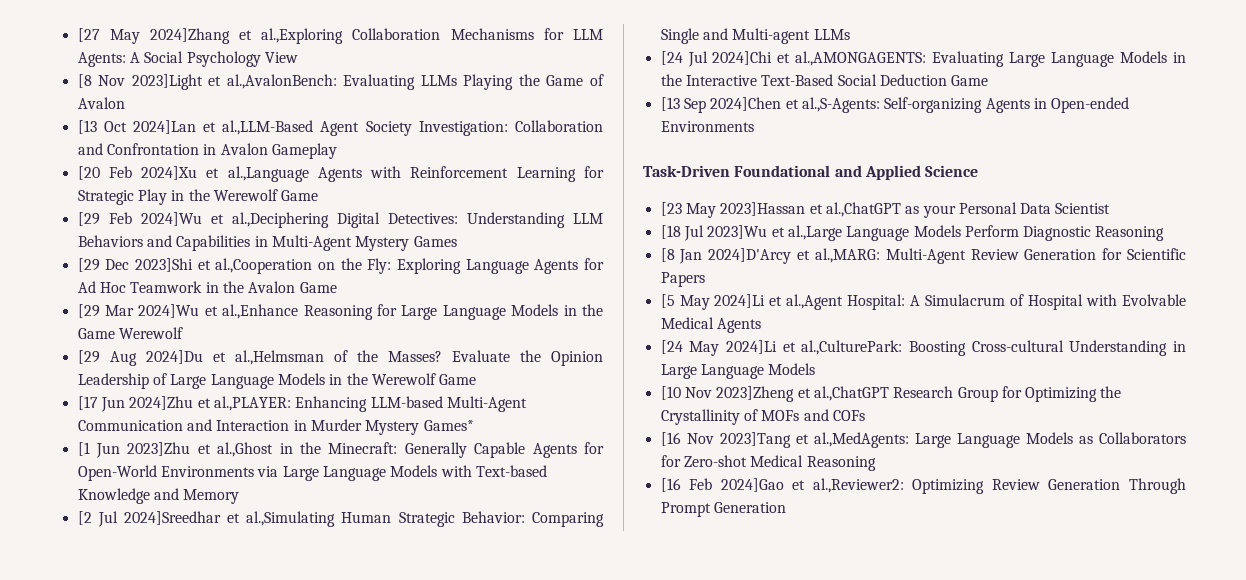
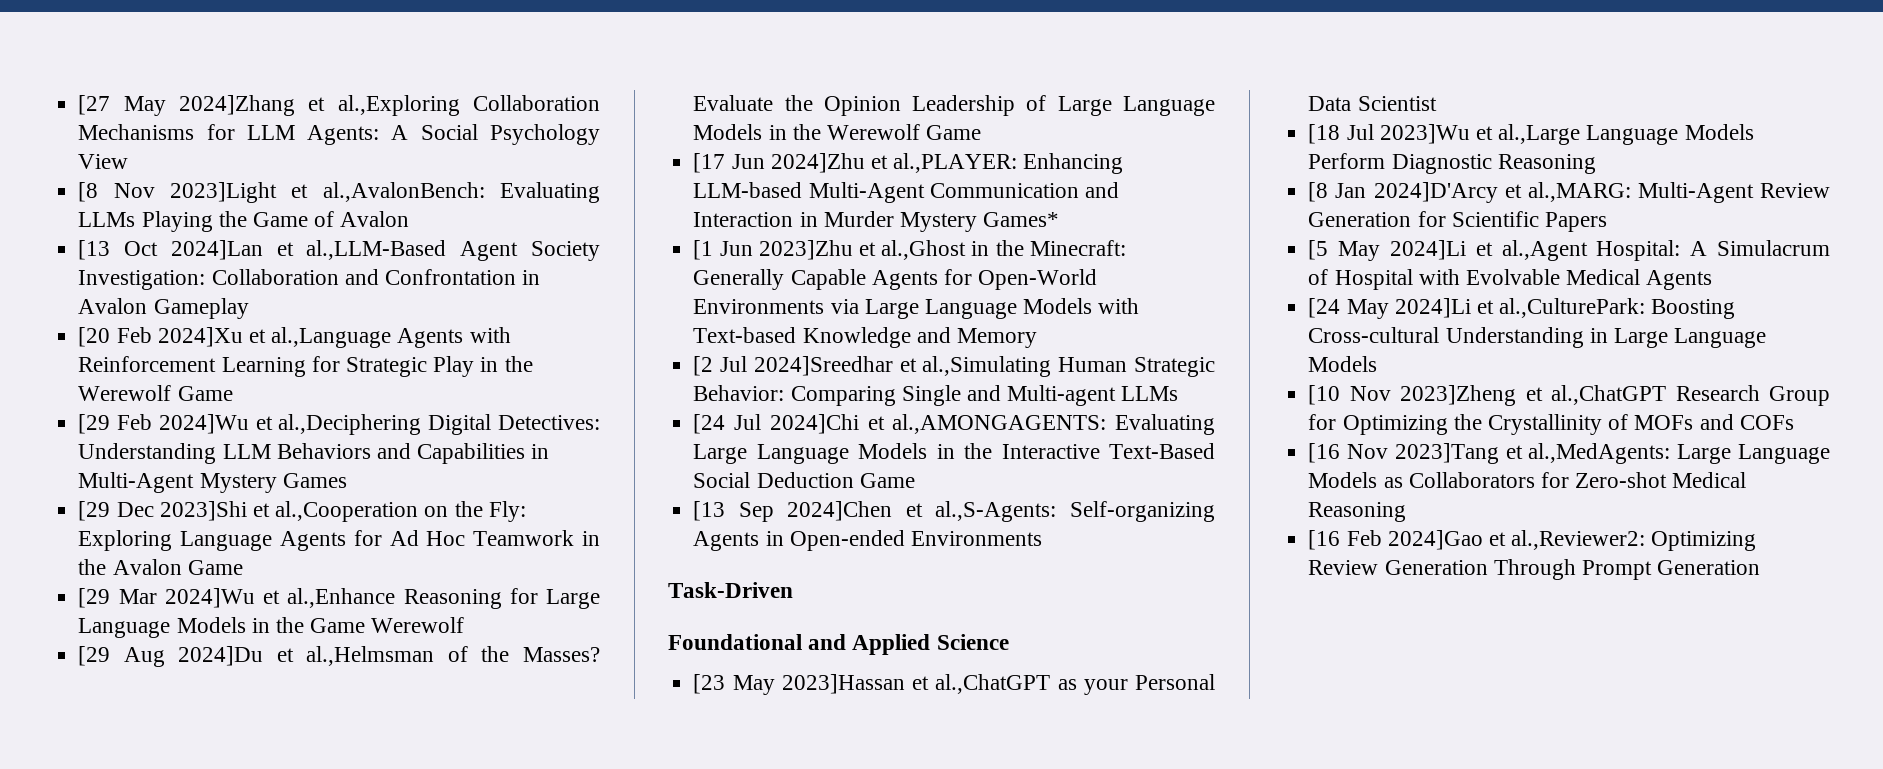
(730, 171) none -> (793, 590) //

